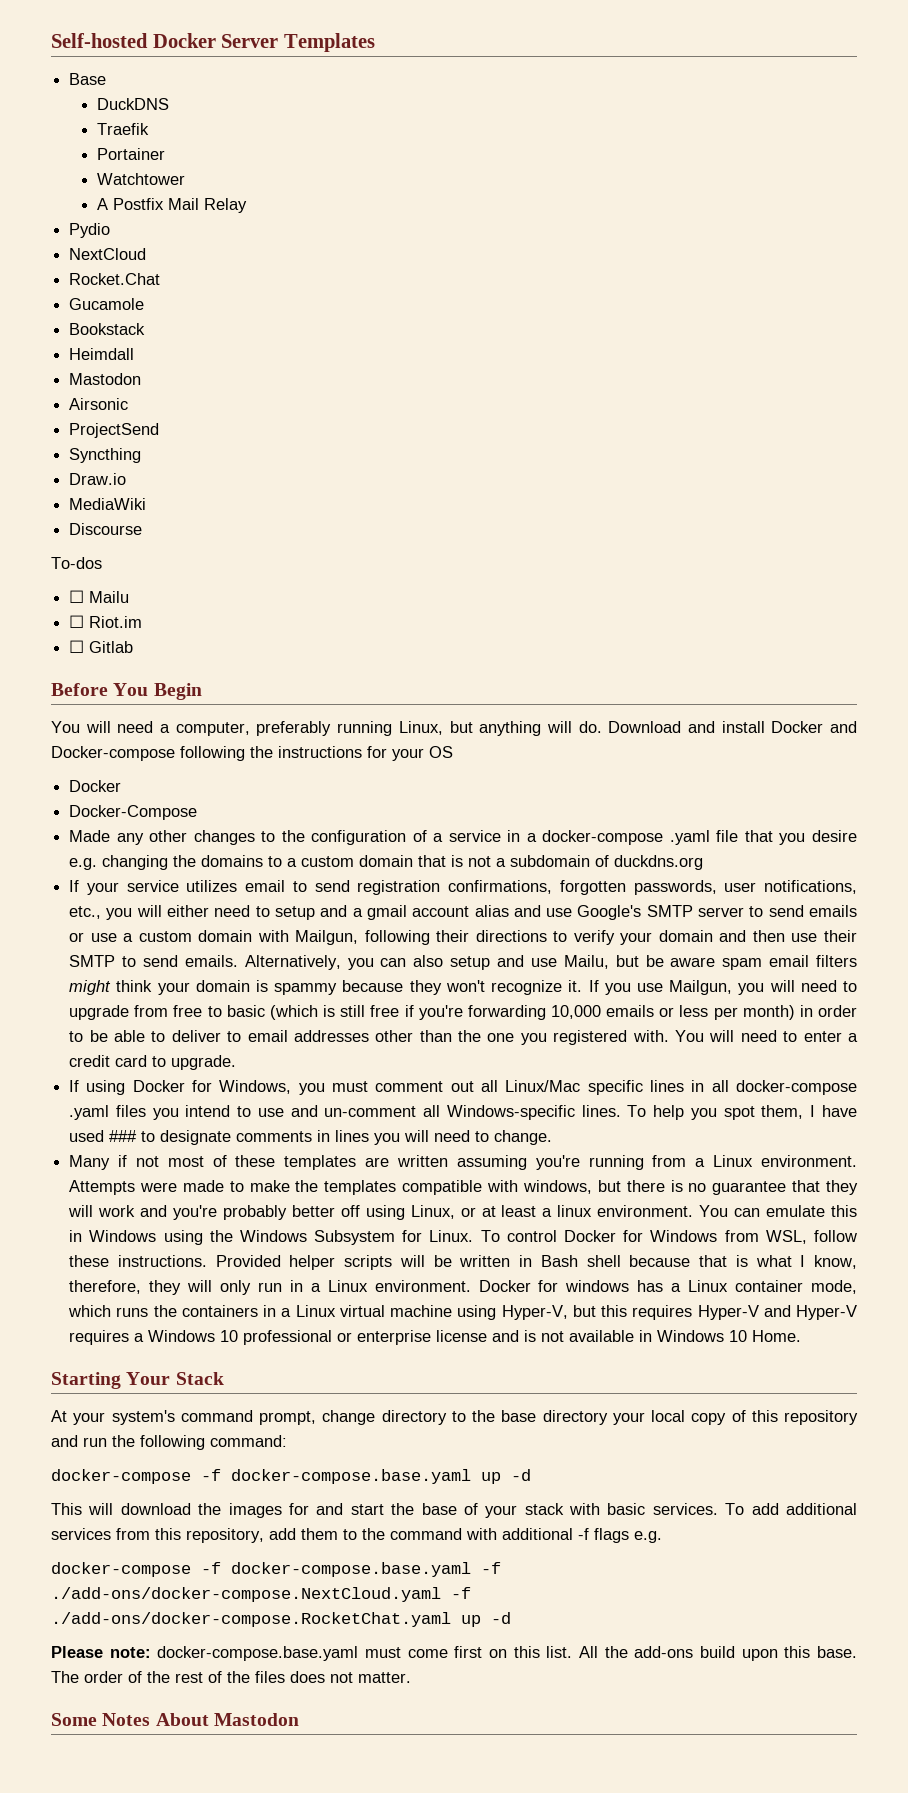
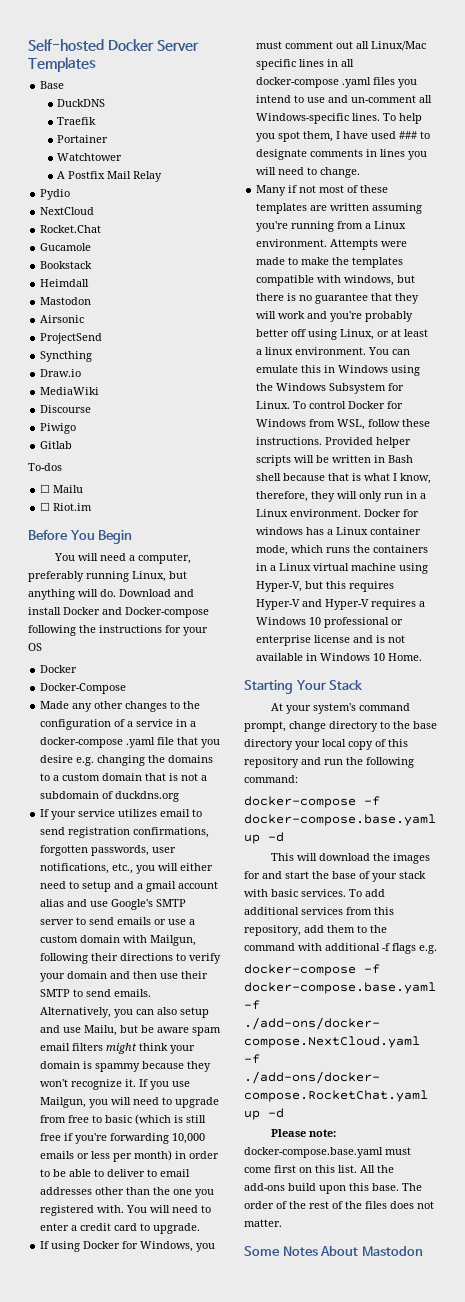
(143, 529) none -> [40,423,77,434] [40,441,73,449] // Piwigo // Gitlab
[69,640,134,653] // ☐ Gitlab -> (93, 507) none

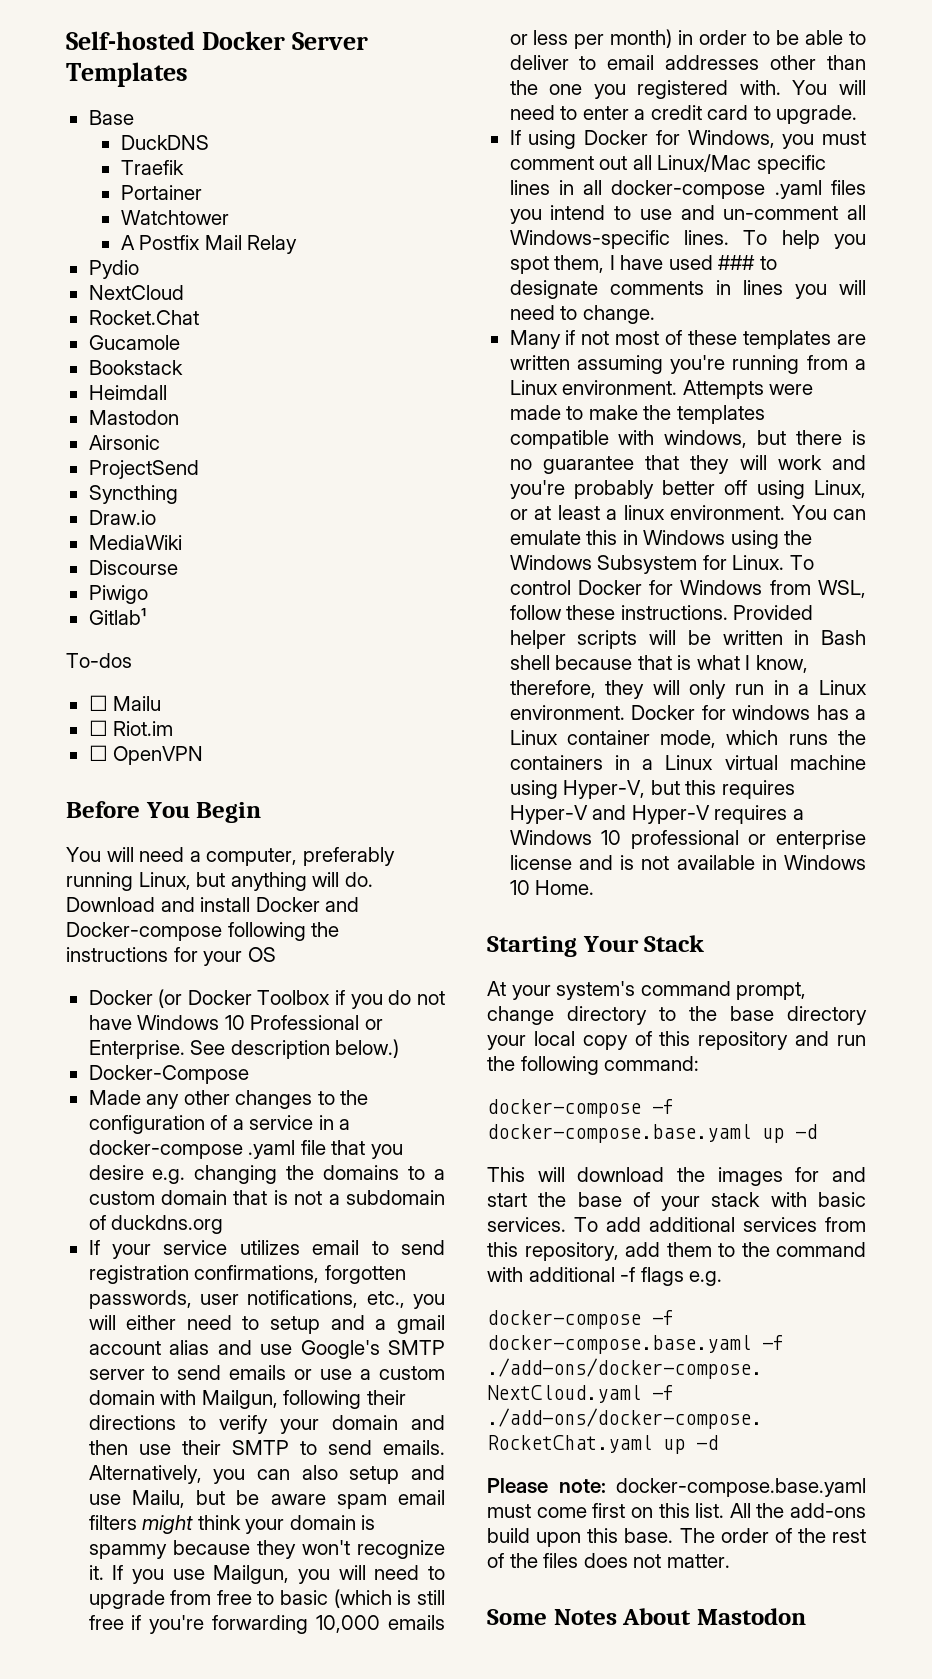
[40,441,73,449] Gitlab -> [88,608,146,625] Gitlab¹
(93, 507) none -> [88,745,204,765] // ☐ OpenVPN
(78, 669) none -> [158,989,445,1009] [88,1015,383,1030] [88,1039,400,1059] (or Docker Toolbox if you do not have Windows 10 Professional or Enterprise. See description below.)

